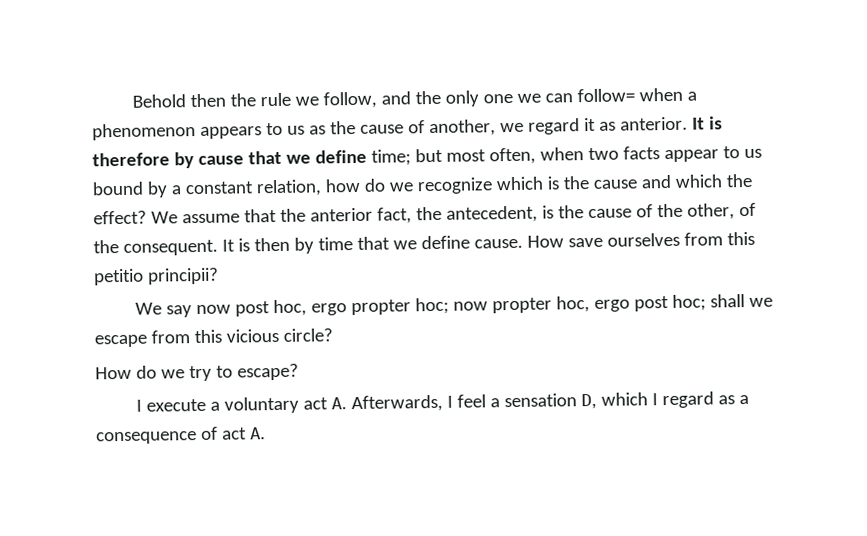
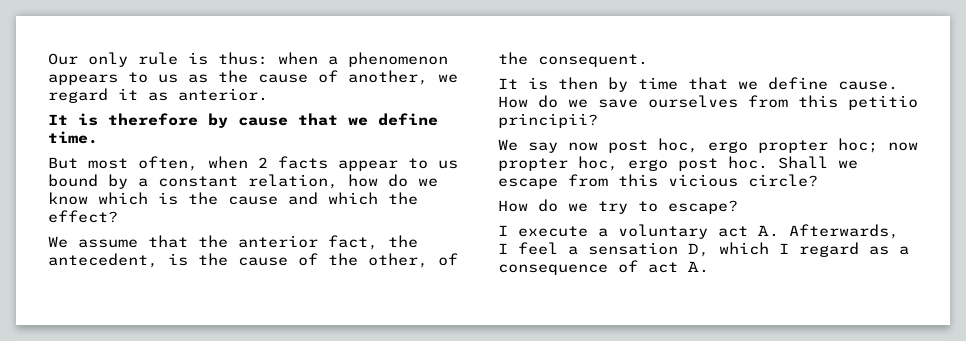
[131,88,635,109] Behold then the rule we follow, and the only one we can follow= -> [48,52,268,67] Our only rule is thus:
(688, 123) none -> (268, 94) //
[370,148,443,166] time; but -> [48,131,98,144] [48,157,78,169] time. // But
[587,147,619,161] two -> [258,157,268,168] 2
[416,177,493,195] recognize -> [48,192,88,205] know
(147, 217) none -> (118, 216) //
(218, 247) none -> (648, 60) //
(564, 241) none -> [538,95,588,108] do we
[671,294,745,311] hoc; shall -> [728,156,828,169] hoc. Shall

